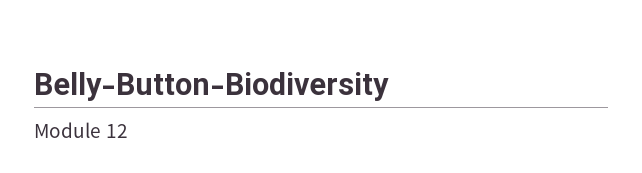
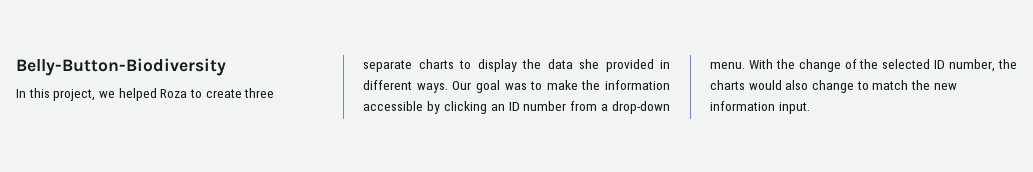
[34,122,129,138] Module 12 -> [16,88,275,101] [363,59,670,72] [363,80,670,93] [363,101,670,114] [710,59,1017,72] [710,80,957,93] [710,101,810,114] In this project, we helped Roza to create three separate charts to display the data she provided in different ways. Our goal was to make the information accessible by clicking an ID number from a drop-down menu. With the change of the selected ID number, the charts would also change to match the new information input.

